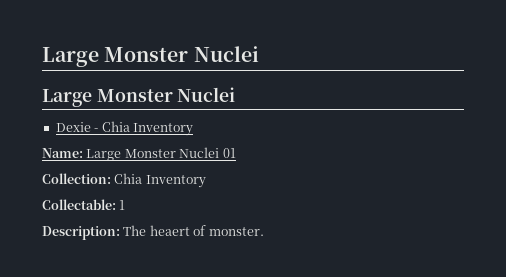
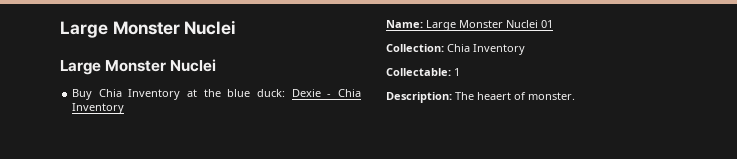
(236, 94) none -> [72,89,286,100] Buy Chia Inventory at the blue duck:

